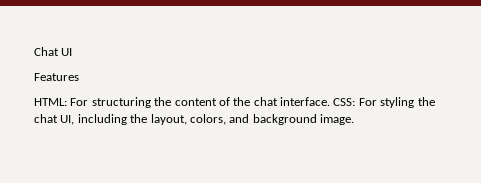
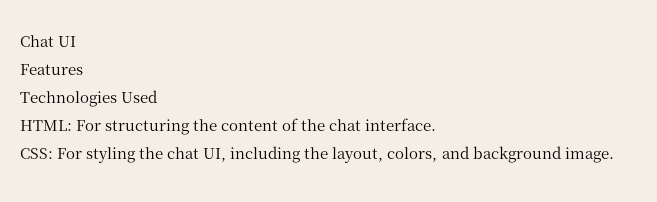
(79, 77) none -> [20,90,159,107] // Technologies Used
(330, 101) none -> (437, 124) //

